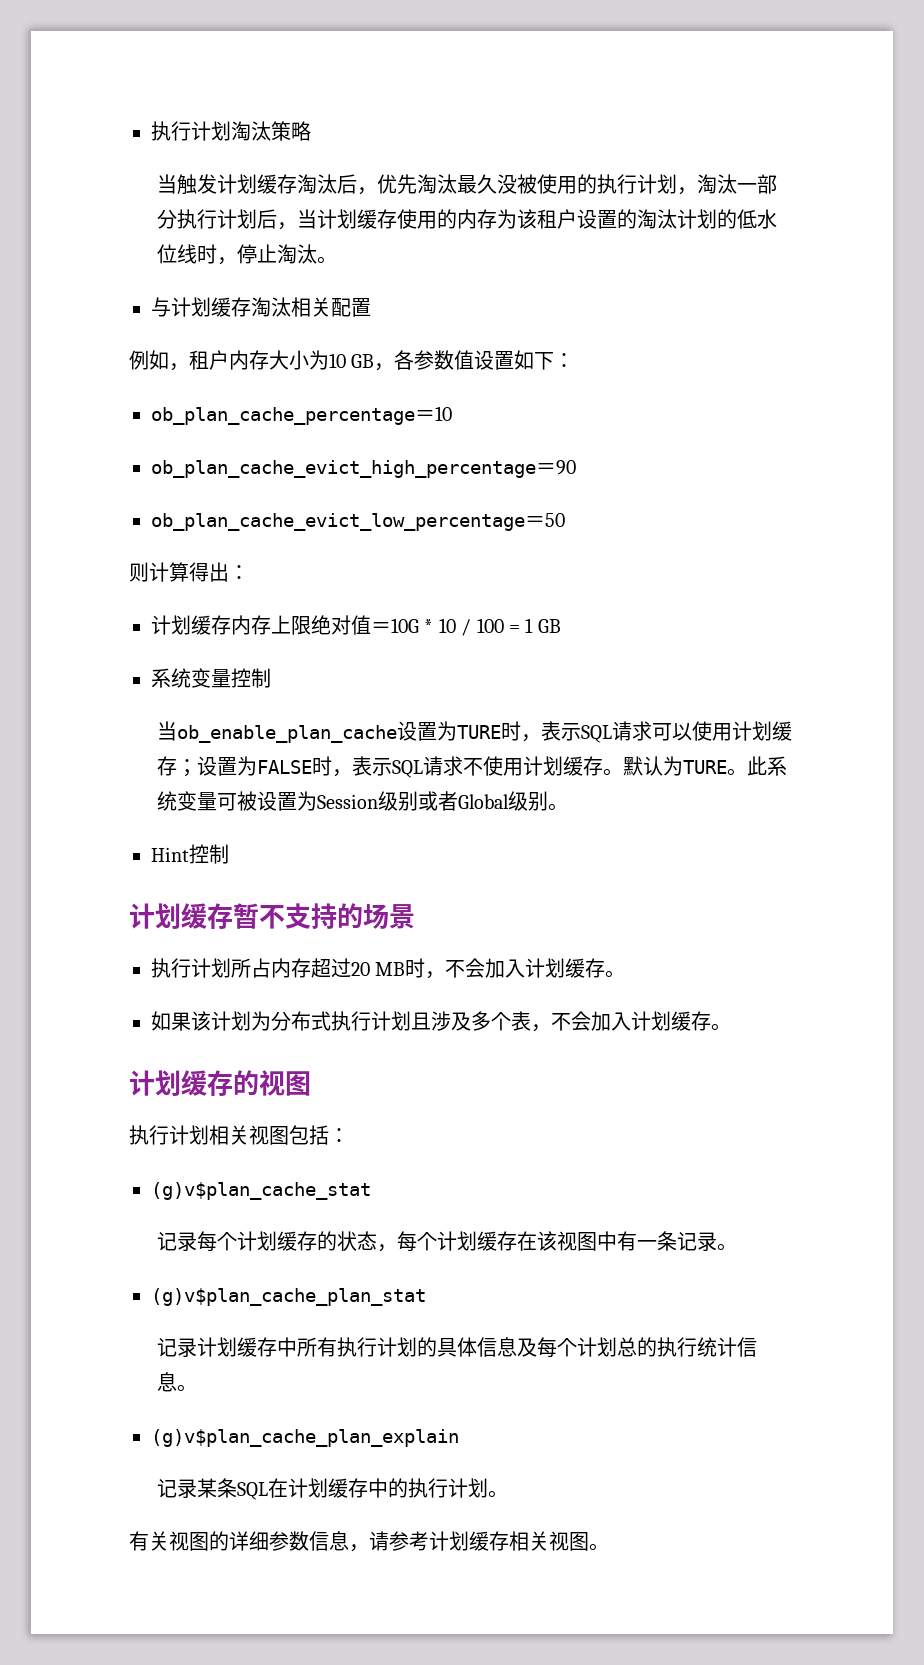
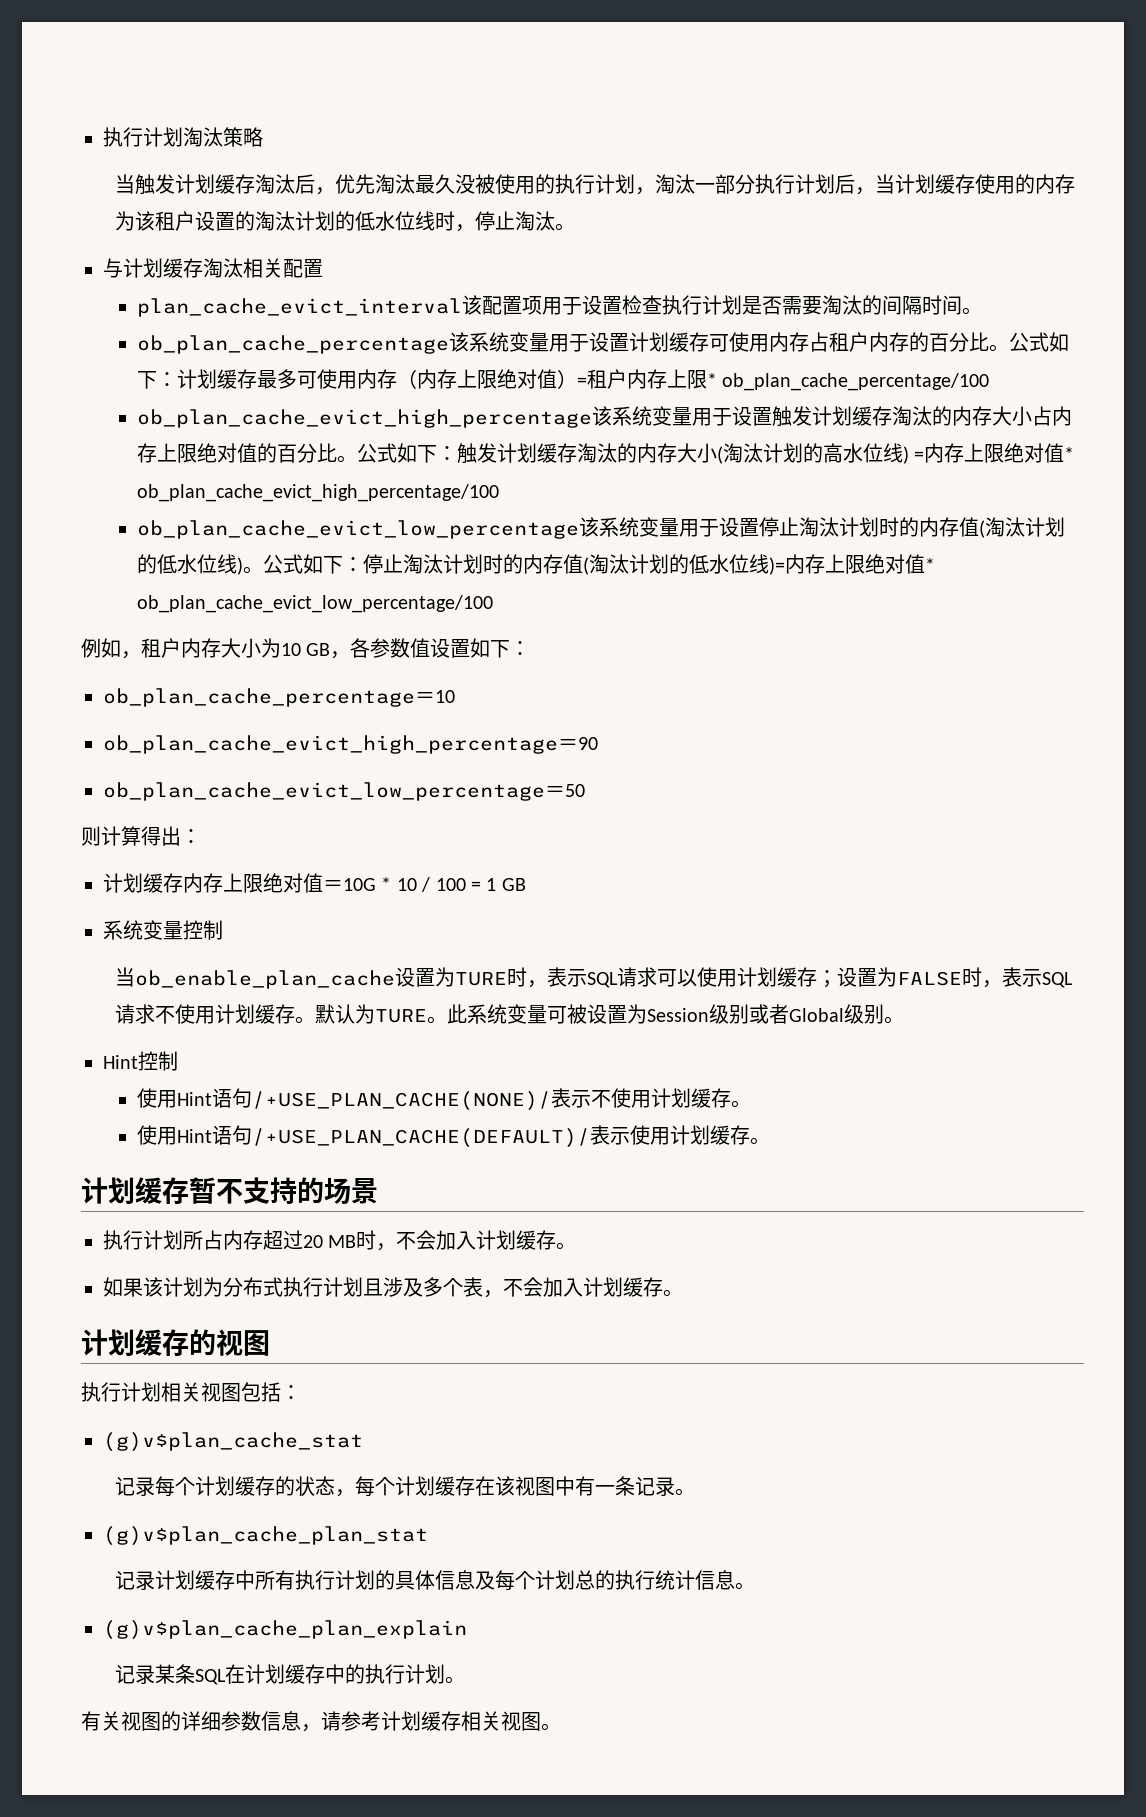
(371, 307) none -> [137,295,983,317] [137,332,1070,354] [137,369,990,391] [137,406,1073,428] [137,443,1075,464] [137,484,500,502] [137,517,1066,539] [137,554,936,575] [137,595,494,613] // plan_cache_evict_interval该配置项用于设置检查执行计划是否需要淘汰的间隔时间。 // ob_plan_cache_percentage该系统变量用于设置计划缓存可使用内存占租户内存的百分比。公式如下：计划缓存最多可使用内存（内存上限绝对值）=租户内存上限* ob_plan_cache_percentage/100 // ob_plan_cache_evict_high_percentage该系统变量用于设置触发计划缓存淘汰的内存大小占内存上限绝对值的百分比。公式如下：触发计划缓存淘汰的内存大小(淘汰计划的高水位线) =内存上限绝对值* ob_plan_cache_evict_high_percentage/100 // ob_plan_cache_evict_low_percentage该系统变量用于设置停止淘汰计划时的内存值(淘汰计划的低水位线)。公式如下：停止淘汰计划时的内存值(淘汰计划的低水位线)=内存上限绝对值* ob_plan_cache_evict_low_percentage/100
(229, 854) none -> [137,1088,752,1111] [137,1125,771,1148] // 使用Hint语句/+USE_PLAN_CACHE(NONE)/表示不使用计划缓存。 // 使用Hint语句/+USE_PLAN_CACHE(DEFAULT)/表示使用计划缓存。

